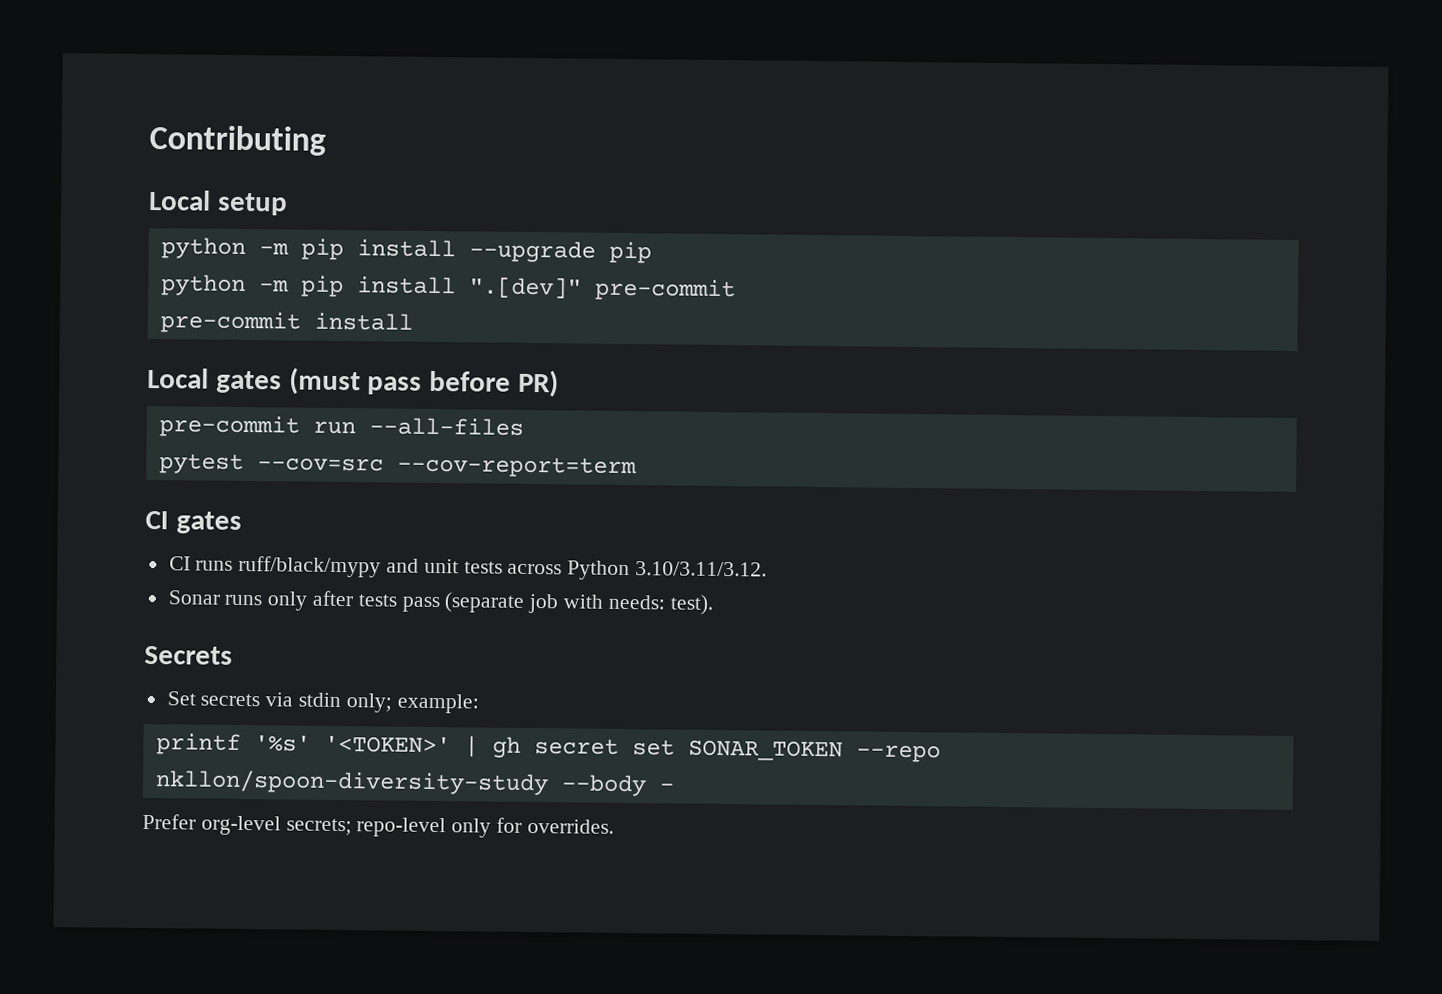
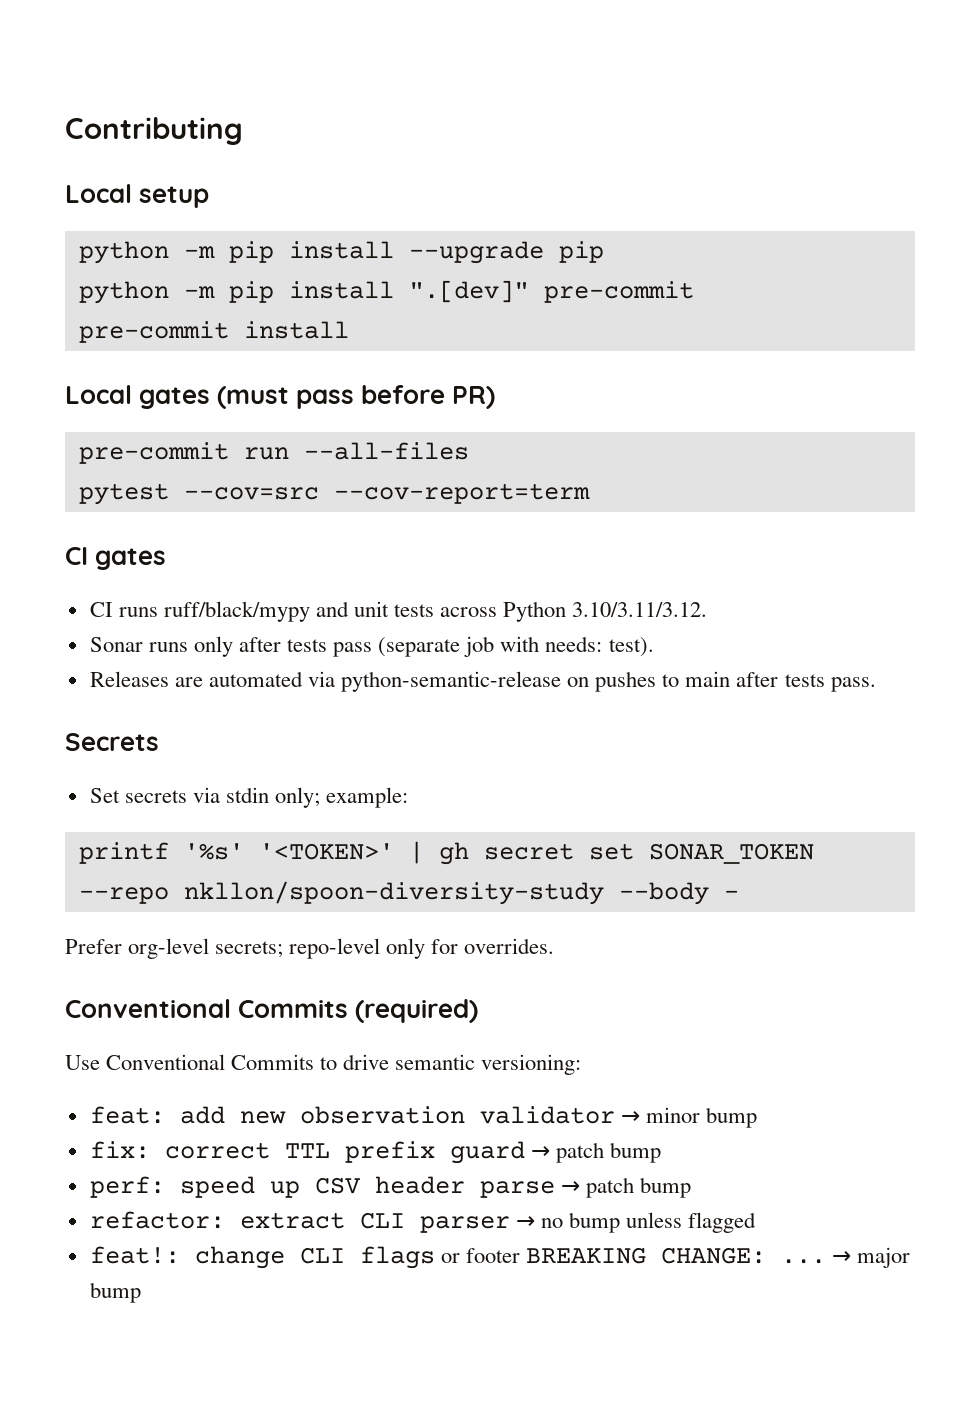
(713, 604) none -> [89,671,876,692] // Releases are automated via python-semantic-release on pushes to main after tests pass.
(614, 826) none -> [65,999,479,1023] [65,1054,582,1075] [89,1106,757,1128] [89,1141,661,1164] [89,1176,691,1198] [89,1211,757,1233] [89,1246,911,1269] [89,1282,141,1303] // Conventional Commits (required) // Use Conventional Commits to drive semantic versioning: // feat: add new observation validator → minor bump // fix: correct TTL prefix guard → patch bump // perf: speed up CSV header parse → patch bump // refactor: extract CLI parser → no bump unless flagged // feat!: change CLI flags or footer BREAKING CHANGE: ... → major bump

